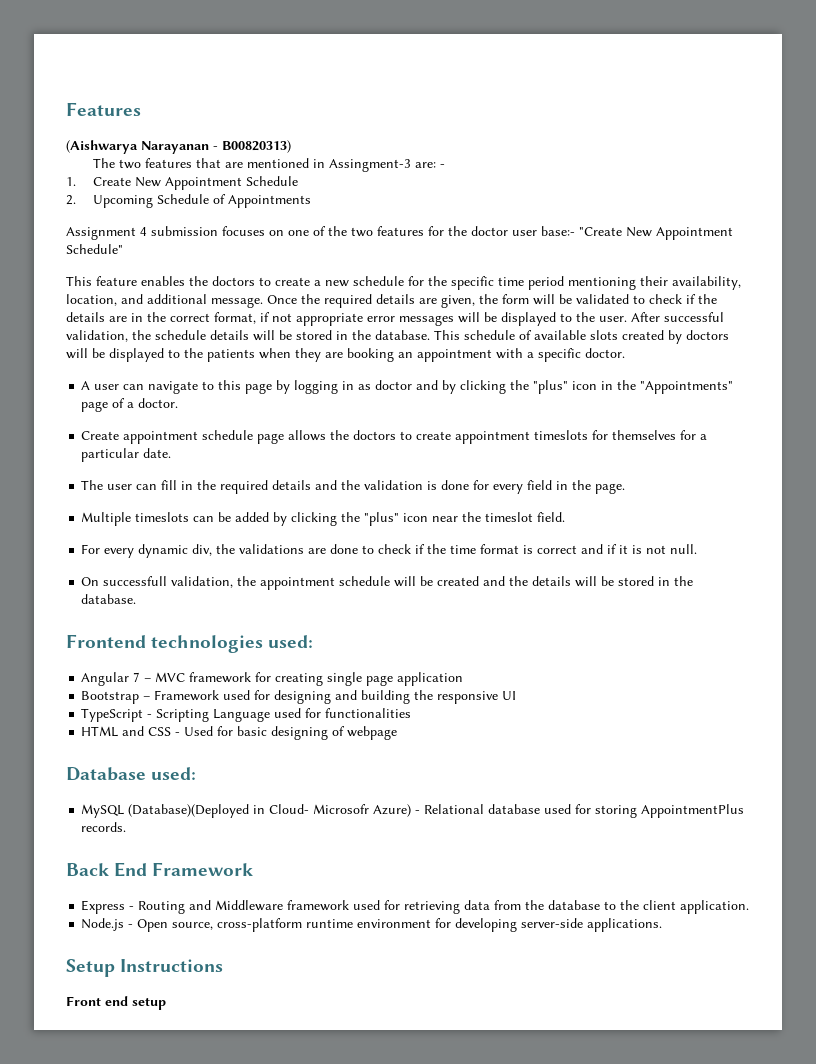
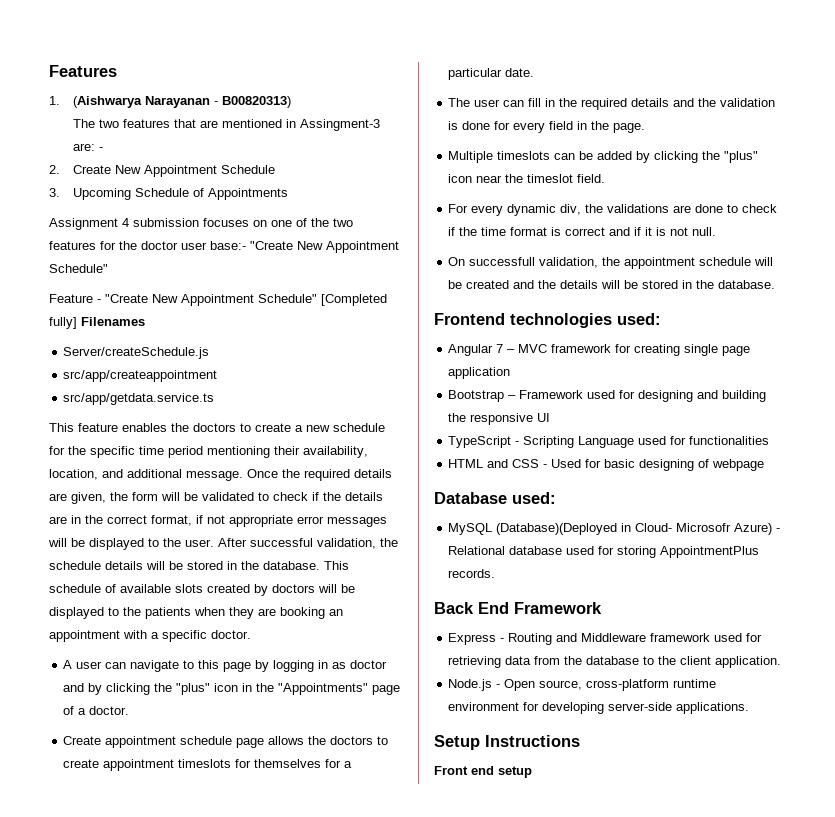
(141, 109) none -> [49,96,60,105] 1.
[66,177,76,186] 1. -> [49,165,60,174] 2.
[66,195,76,205] 2. -> [49,188,60,197] 3.
(123, 249) none -> [49,294,387,306] [49,317,145,329] [63,347,210,359] [63,370,218,382] [63,393,215,405] // Feature - "Create New Appointment Schedule" [Completed fully] Filenames // Server/createSchedule.js // src/app/createappointment // src/app/getdata.service.ts

